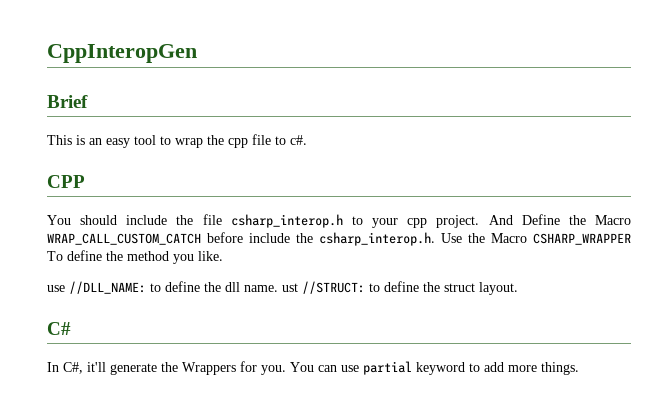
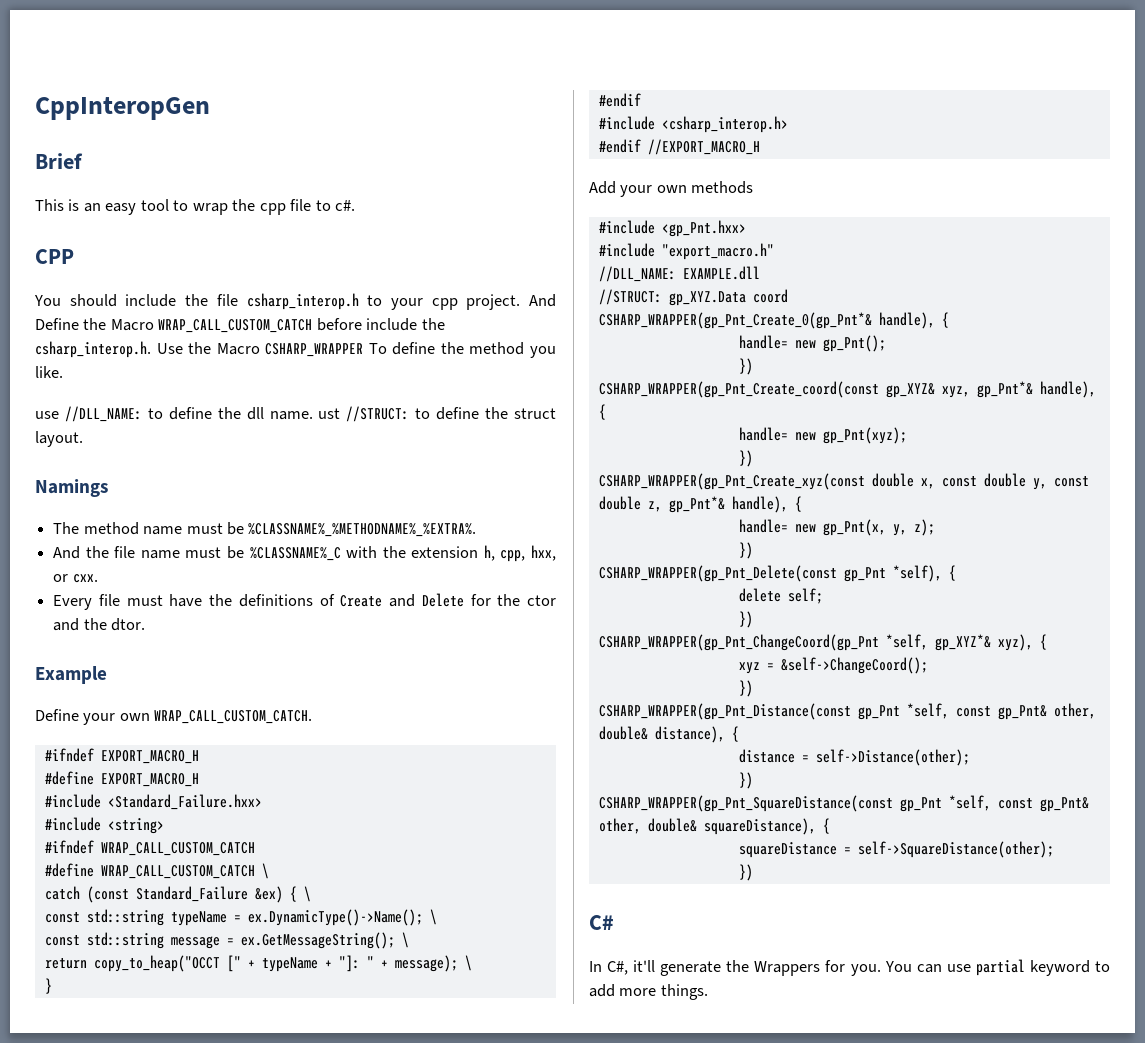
(518, 288) none -> [35,479,108,497] [53,522,477,537] [53,545,556,562] [53,574,98,583] [53,593,557,610] [53,618,146,631] [35,666,107,684] [35,709,313,725] [44,748,199,764] [44,771,199,787] [44,794,262,810] [44,817,164,834] [44,840,255,856] [44,863,269,879] [44,886,311,903] [44,909,437,926] [44,932,409,949] [44,955,472,972] [44,978,52,994] [598,93,641,107] [598,116,788,133] [598,139,760,155] [589,181,754,197] [598,220,746,237] [598,243,774,260] [598,266,760,282] [598,289,788,306] [598,312,949,329] [738,335,886,352] [738,358,753,375] [598,381,1096,398] [598,404,606,420] [738,427,907,444] [738,450,753,467] [598,473,1089,490] [598,496,802,513] [738,519,935,536] [738,542,753,559] [598,565,956,582] [738,588,823,604] [738,611,753,628] [598,634,1047,651] [738,657,928,674] [738,680,753,697] [598,703,1096,720] [598,726,739,743] [738,749,970,766] [738,772,753,789] [598,795,1089,812] [598,818,830,835] [738,841,1054,858] [738,864,753,881] // Namings // The method name must be %CLASSNAME%_%METHODNAME%_%EXTRA%. // And the file name must be %CLASSNAME%_C with the extension h, cpp, hxx, or cxx. // Every file must have the definitions of Create and Delete for the ctor and the dtor. // Example // Define your own WRAP_CALL_CUSTOM_CATCH. // #ifndef EXPORT_MACRO_H // #define EXPORT_MACRO_H // #include <Standard_Failure.hxx> // #include <string> // #ifndef WRAP_CALL_CUSTOM_CATCH // #define WRAP_CALL_CUSTOM_CATCH \ // catch (const Standard_Failure &ex) { \ // const std::string typeName = ex.DynamicType()->Name(); \ // const std::string message = ex.GetMessageString(); \ // return copy_to_heap("OCCT [" + typeName + "]: " + message); \ // } // #endif // #include <csharp_interop.h> // #endif //EXPORT_MACRO_H // Add your own methods // #include <gp_Pnt.hxx> // #include "export_macro.h" // //DLL_NAME: EXAMPLE.dll // //STRUCT: gp_XYZ.Data coord // CSHARP_WRAPPER(gp_Pnt_Create_0(gp_Pnt*& handle), { // handle= new gp_Pnt(); // }) // CSHARP_WRAPPER(gp_Pnt_Create_coord(const gp_XYZ& xyz, gp_Pnt*& handle), { // handle= new gp_Pnt(xyz); // }) // CSHARP_WRAPPER(gp_Pnt_Create_xyz(const double x, const double y, const double z, gp_Pnt*& handle), { // handle= new gp_Pnt(x, y, z); // }) // CSHARP_WRAPPER(gp_Pnt_Delete(const gp_Pnt *self), { // delete self; // }) // CSHARP_WRAPPER(gp_Pnt_ChangeCoord(gp_Pnt *self, gp_XYZ*& xyz), { // xyz = &self->ChangeCoord(); // }) // CSHARP_WRAPPER(gp_Pnt_Distance(const gp_Pnt *self, const gp_Pnt& other, double& distance), { // distance = self->Distance(other); // }) // CSHARP_WRAPPER(gp_Pnt_SquareDistance(const gp_Pnt *self, const gp_Pnt& other, double& squareDistance), { // squareDistance = self->SquareDistance(other); // })

